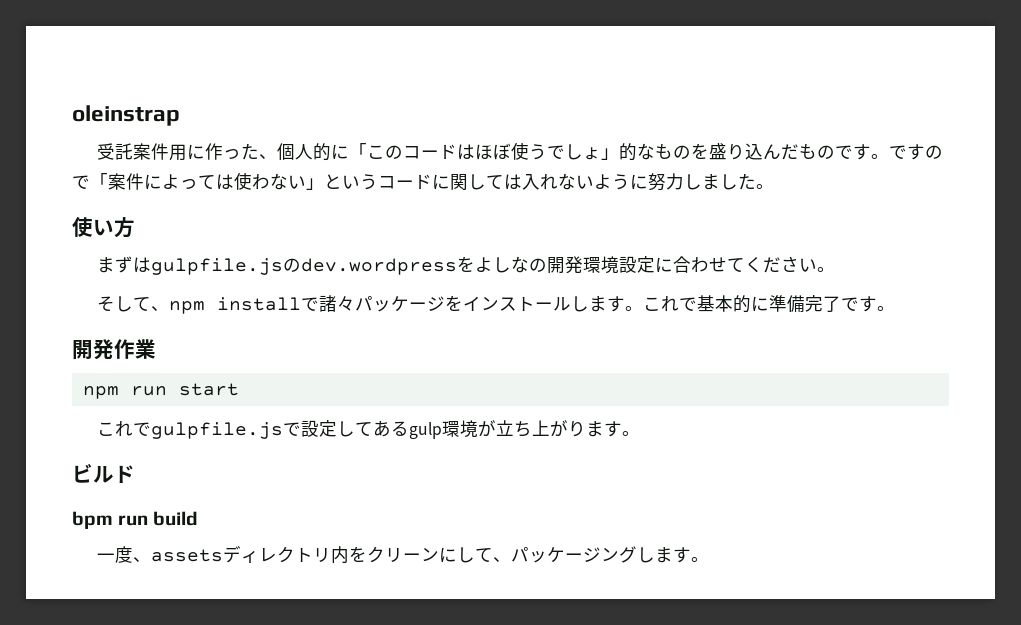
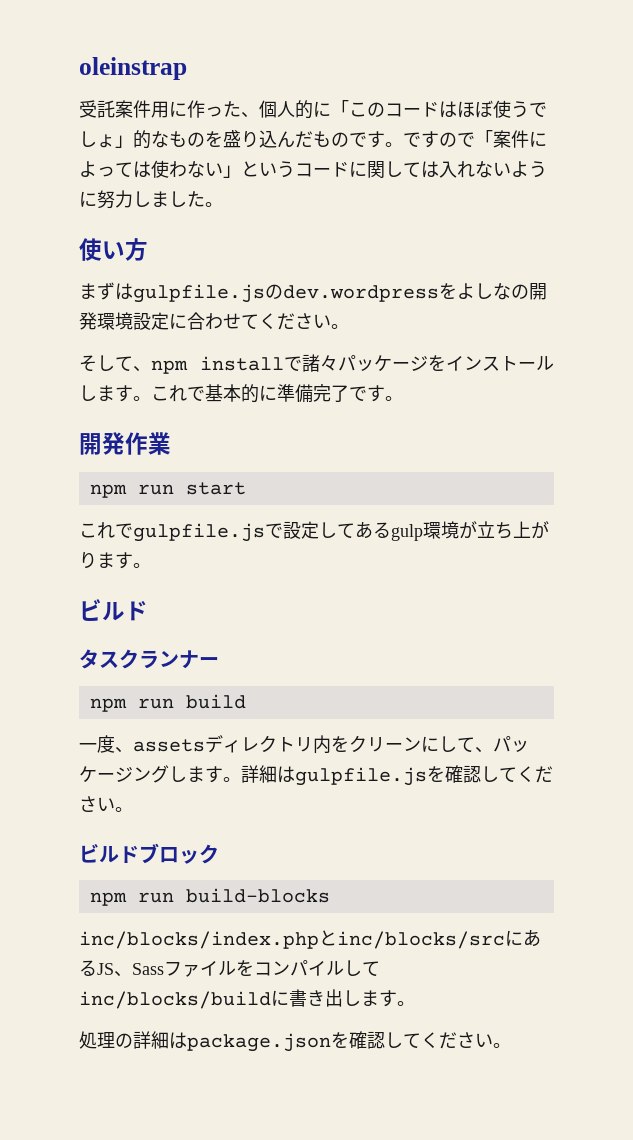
[72,511,113,529] bpm -> [79,649,219,669] [89,698,127,712] タスクランナー // npm
(710, 559) none -> [241,765,553,786] [79,796,133,812] [79,843,219,864] [89,888,330,906] [79,929,541,949] [79,960,380,977] [79,989,415,1009] [79,1031,511,1052] 詳細はgulpfile.jsを確認してください。 // ビルドブロック // npm run build-blocks // inc/blocks/index.phpとinc/blocks/srcにあるJS、Sassファイルをコンパイルしてinc/blocks/buildに書き出します。 // 処理の詳細はpackage.jsonを確認してください。

